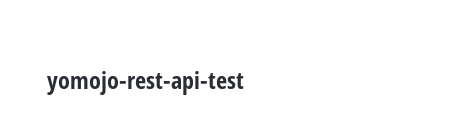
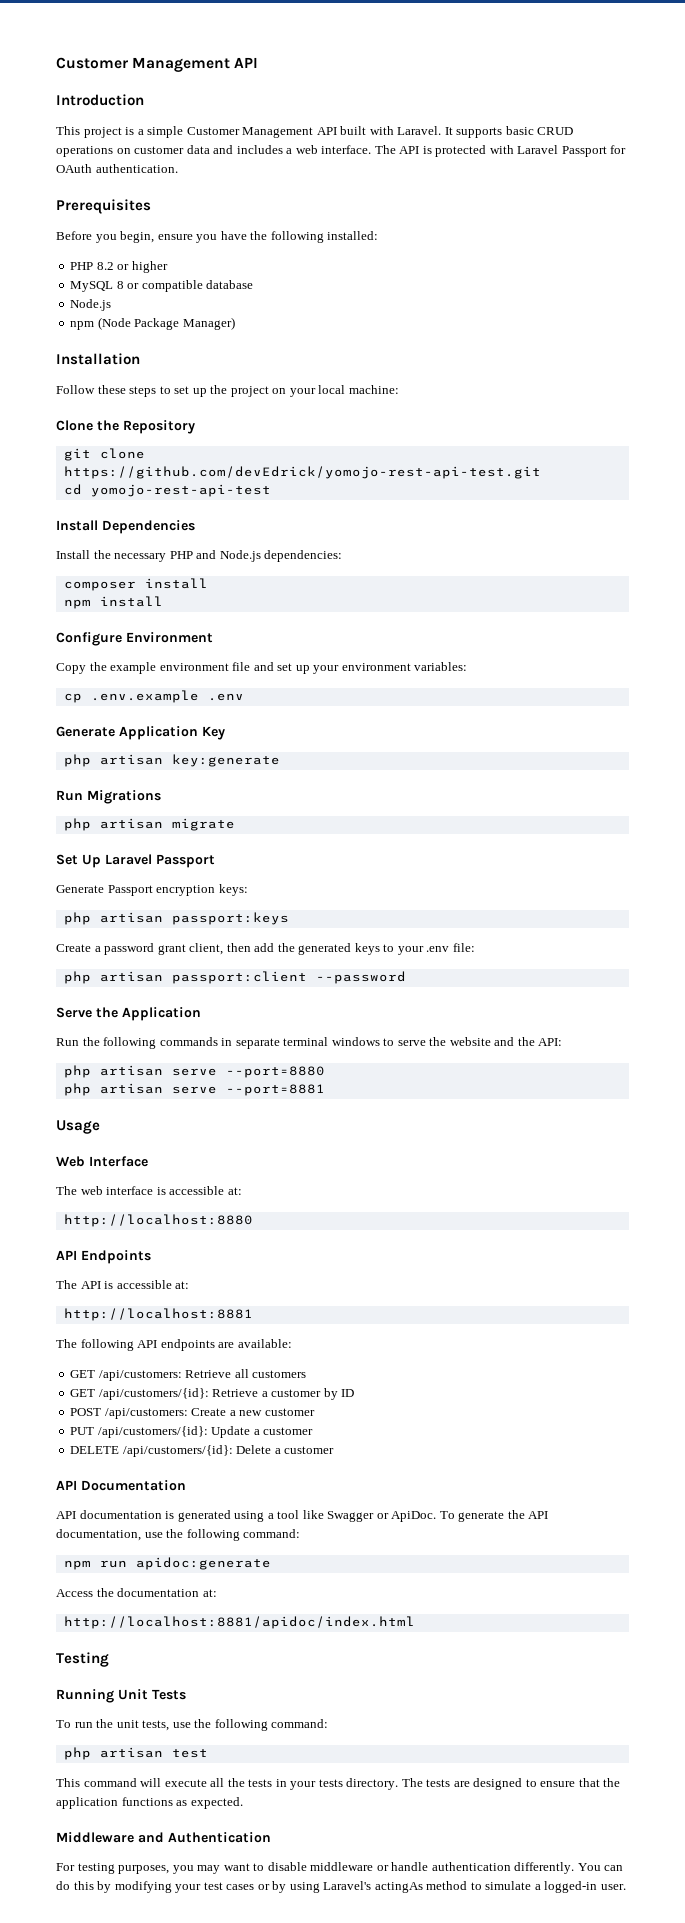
[47,71,244,95] yomojo-rest-api-test -> [56,57,259,72] [56,94,144,106] [56,126,574,138] [56,145,627,157] [56,164,178,173] [56,199,151,214] [56,231,379,243] [70,261,168,273] [70,280,254,292] [70,299,112,311] [70,317,235,330] [56,353,140,365] [56,385,399,397] [56,420,195,434] [63,448,145,461] [63,466,541,479] [63,484,271,497] [56,520,195,534] [56,550,343,562] [63,578,208,591] [63,596,163,609] [56,632,213,646] [56,662,468,674] [63,690,244,703] [56,726,225,740] [63,754,280,767] [56,790,161,804] [63,818,235,831] [56,854,215,868] [56,884,248,896] [63,912,289,925] [56,943,475,955] [63,971,406,984] [56,1007,201,1021] [56,1037,563,1049] [63,1065,325,1078] [63,1083,325,1096] [56,1120,100,1134] [56,1156,148,1167] [56,1186,242,1195] [63,1214,253,1227] [56,1250,151,1264] [56,1280,190,1289] [63,1308,253,1321] [56,1339,292,1351] [70,1369,307,1381] [70,1388,355,1400] [70,1408,315,1419] [70,1426,314,1438] [70,1445,335,1457] [56,1480,186,1491] [56,1510,549,1522] [56,1529,301,1541] [63,1557,271,1570] [56,1588,217,1597] [63,1616,415,1629] [56,1652,109,1667] [56,1689,186,1703] [56,1719,329,1731] [63,1747,208,1760] [56,1778,621,1790] [56,1797,243,1809] [56,1832,271,1843] [56,1862,624,1874] [56,1881,626,1893] Customer Management API // Introduction // This project is a simple Customer Management API built with Laravel. It supports basic CRUD operations on customer data and includes a web interface. The API is protected with Laravel Passport for OAuth authentication. // Prerequisites // Before you begin, ensure you have the following installed: // PHP 8.2 or higher // MySQL 8 or compatible database // Node.js // npm (Node Package Manager) // Installation // Follow these steps to set up the project on your local machine: // Clone the Repository // git clone https://github.com/devEdrick/yomojo-rest-api-test.git // cd yomojo-rest-api-test // Install Dependencies // Install the necessary PHP and Node.js dependencies: // composer install // npm install // Configure Environment // Copy the example environment file and set up your environment variables: // cp .env.example .env // Generate Application Key // php artisan key:generate // Run Migrations // php artisan migrate // Set Up Laravel Passport // Generate Passport encryption keys: // php artisan passport:keys // Create a password grant client, then add the generated keys to your .env file: // php artisan passport:client --password // Serve the Application // Run the following commands in separate terminal windows to serve the website and the API: // php artisan serve --port=8880 // php artisan serve --port=8881 // Usage // Web Interface // The web interface is accessible at: // http://localhost:8880 // API Endpoints // The API is accessible at: // http://localhost:8881 // The following API endpoints are available: // GET /api/customers: Retrieve all customers // GET /api/customers/{id}: Retrieve a customer by ID // POST /api/customers: Create a new customer // PUT /api/customers/{id}: Update a customer // DELETE /api/customers/{id}: Delete a customer // API Documentation // API documentation is generated using a tool like Swagger or ApiDoc. To generate the API documentation, use the following command: // npm run apidoc:generate // Access the documentation at: // http://localhost:8881/apidoc/index.html // Testing // Running Unit Tests // To run the unit tests, use the following command: // php artisan test // This command will execute all the tests in your tests directory. The tests are designed to ensure that the application functions as expected. // Middleware and Authentication // For testing purposes, you may want to disable middleware or handle authentication differently. You can do this by modifying your test cases or by using Laravel's actingAs method to simulate a logged-in user.

